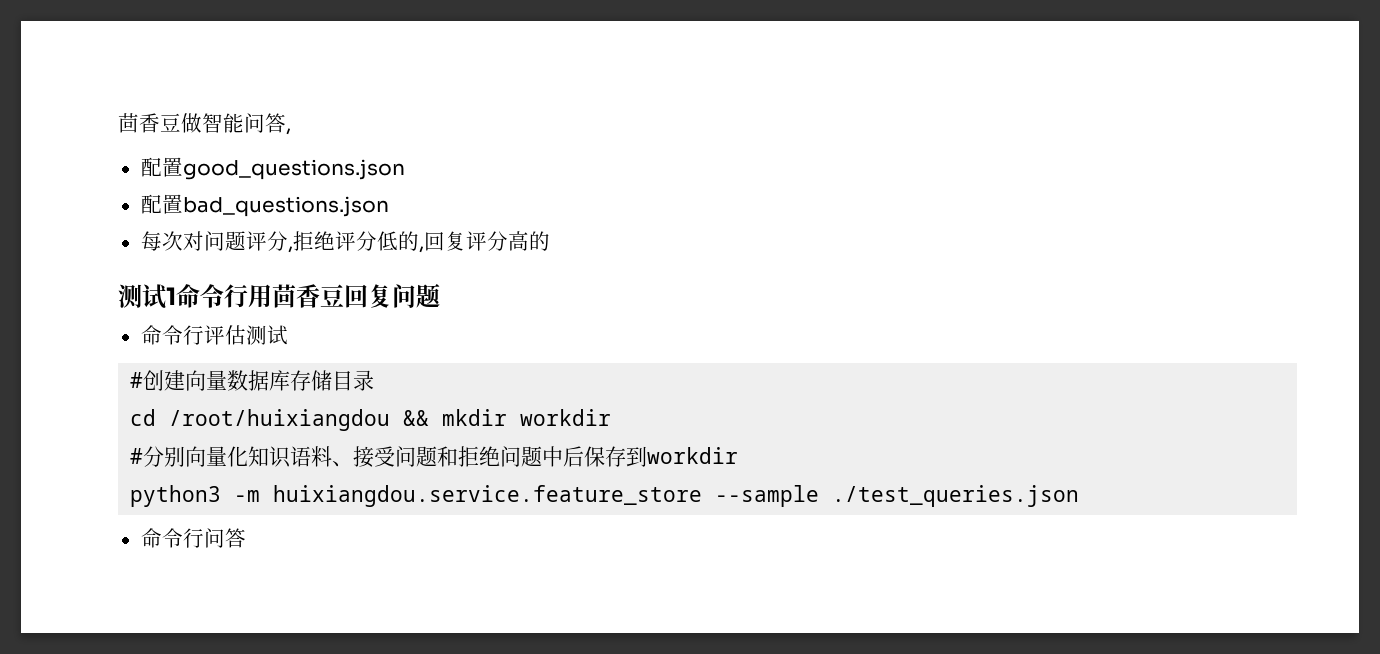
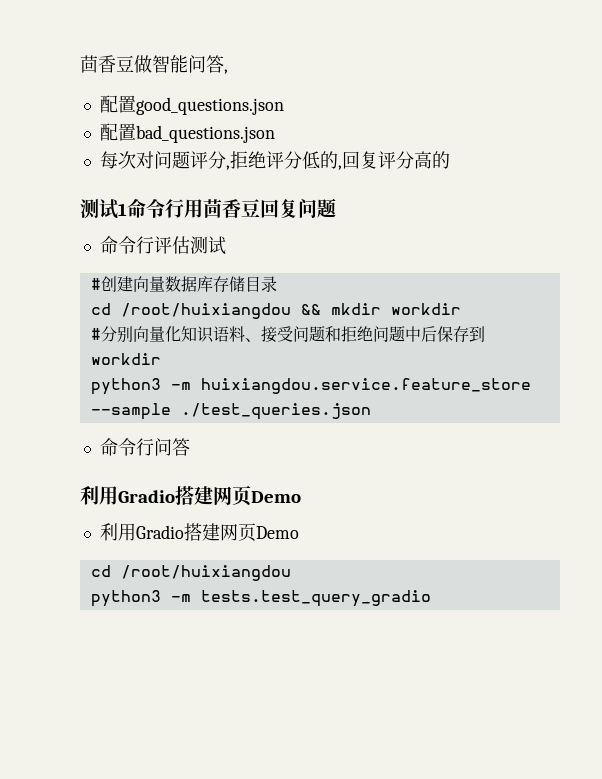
(246, 538) none -> [80,485,301,506] [99,523,299,542] [90,565,291,581] [90,590,431,607] // 利用Gradio搭建网页Demo // 利用Gradio搭建网页Demo // cd /root/huixiangdou // python3 -m tests.test_query_gradio

